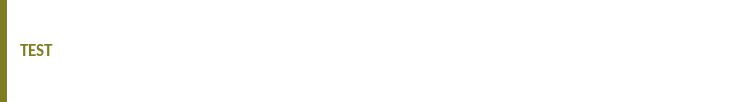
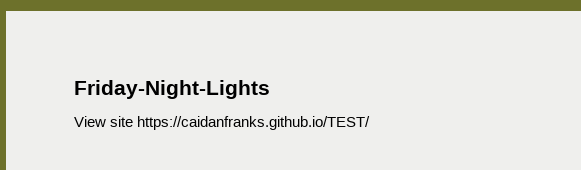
[20,44,53,56] TEST -> [74,80,270,99] [74,116,371,130] Friday-Night-Lights // View site https://caidanfranks.github.io/TEST/

